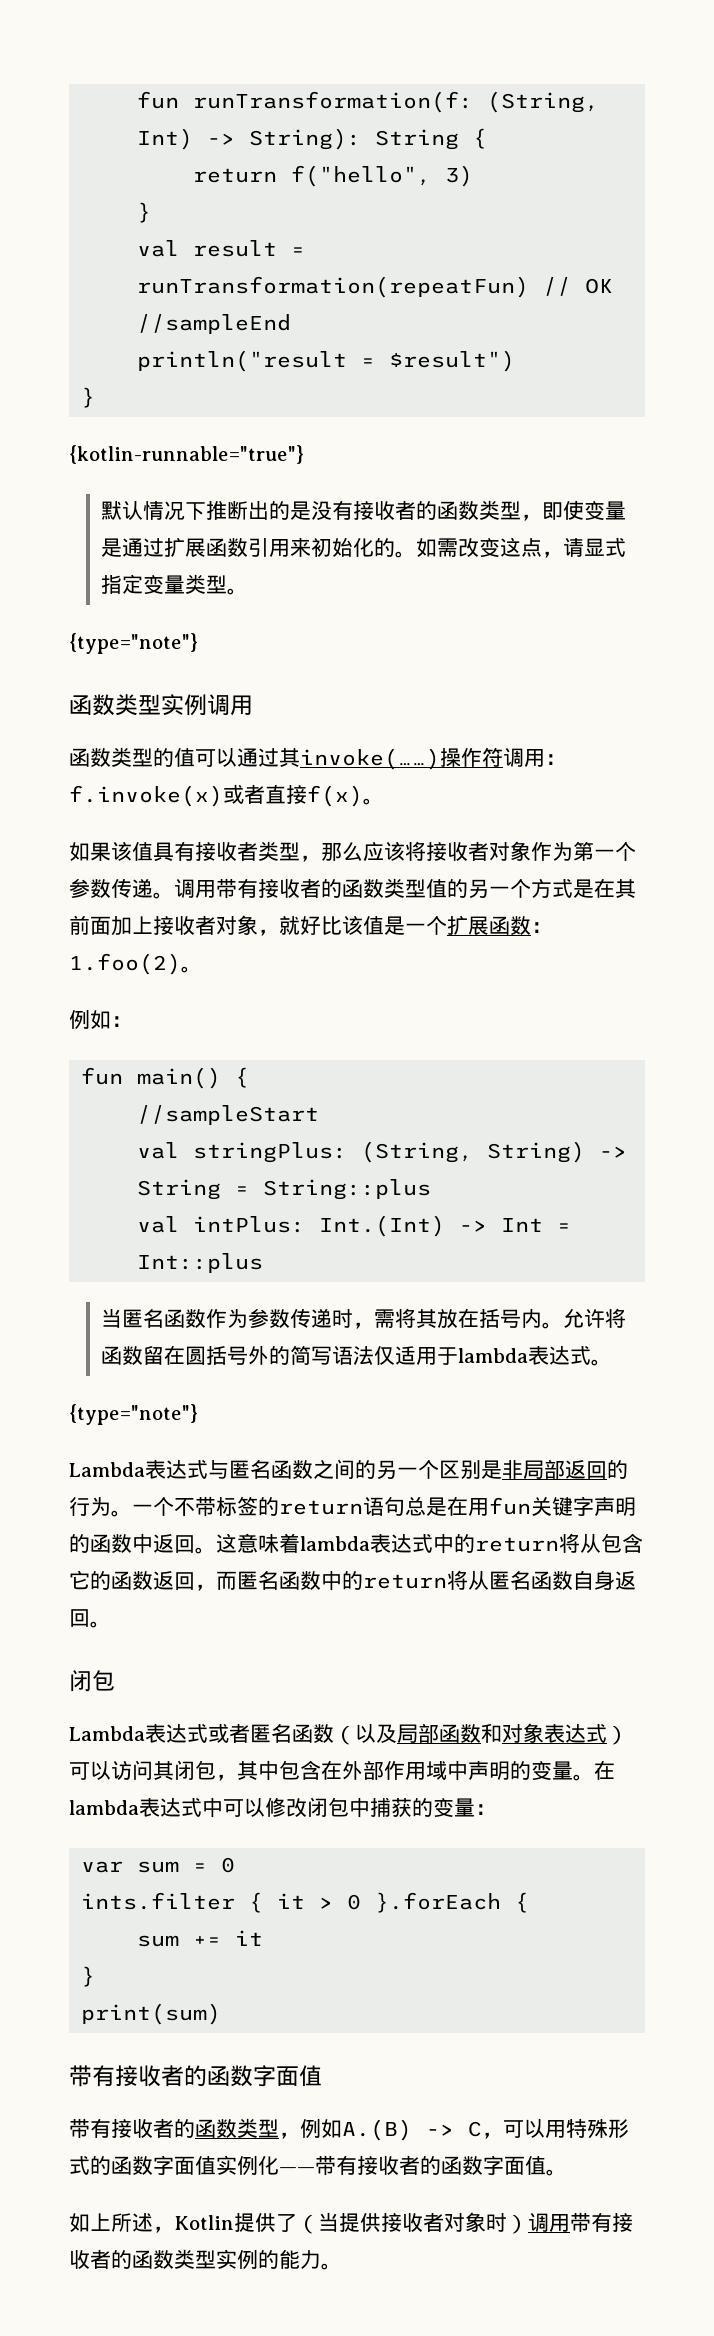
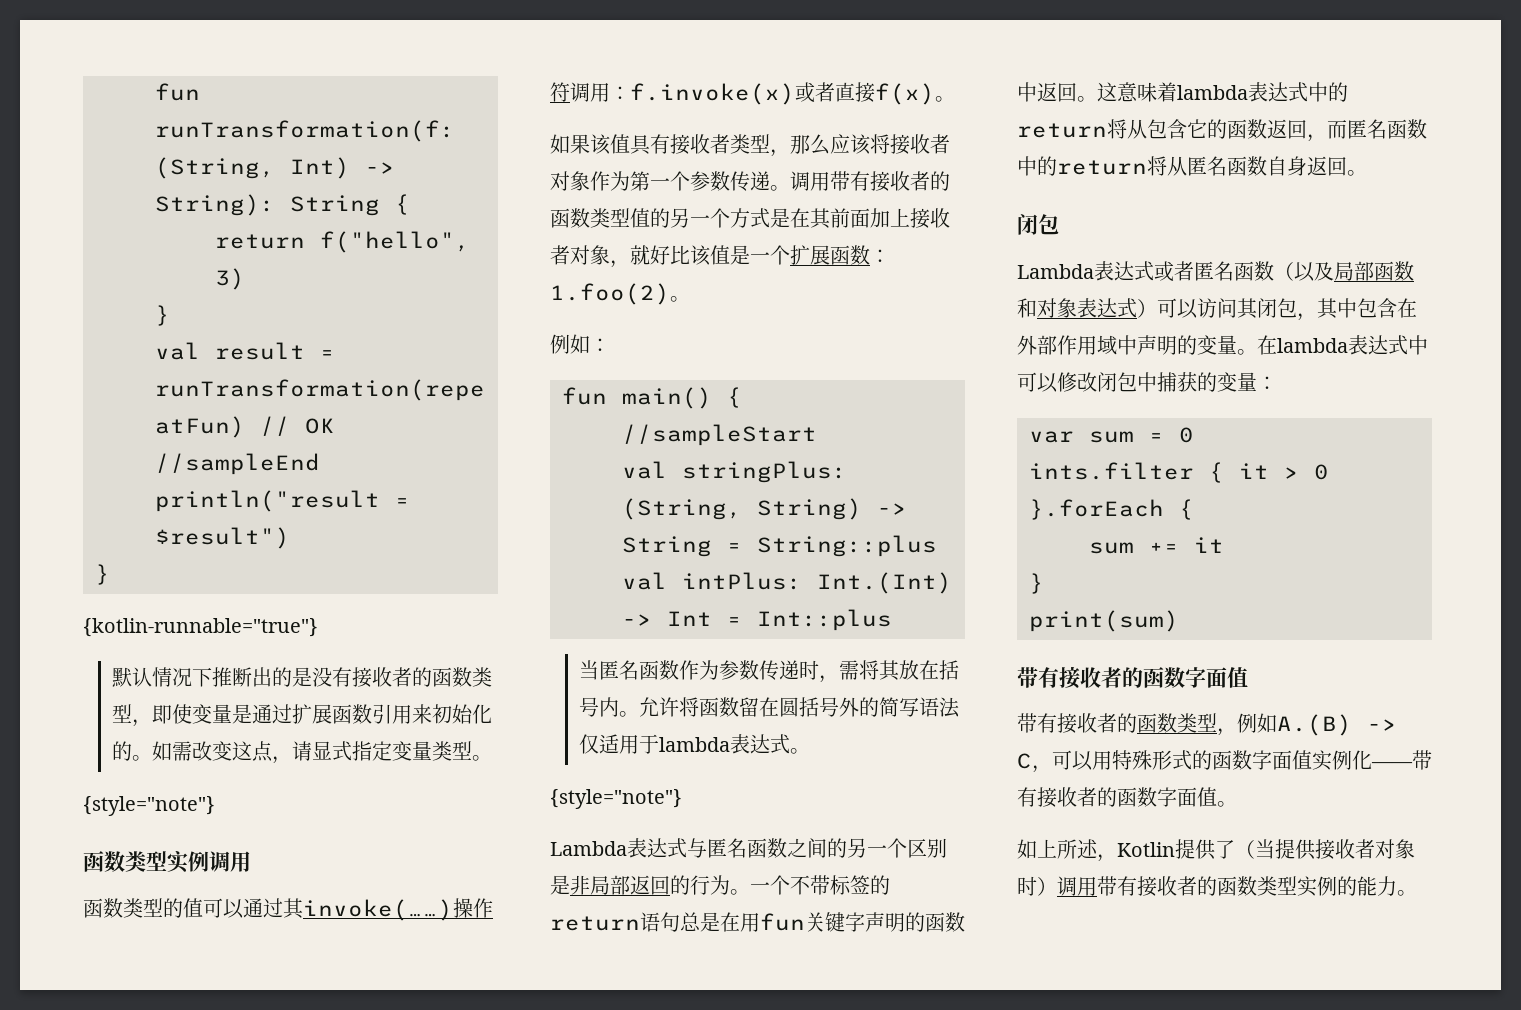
[69,633,198,654] {type="note"} -> [83,796,215,816] {style="note"}
[69,1404,198,1425] {type="note"} -> [550,789,682,809] {style="note"}

